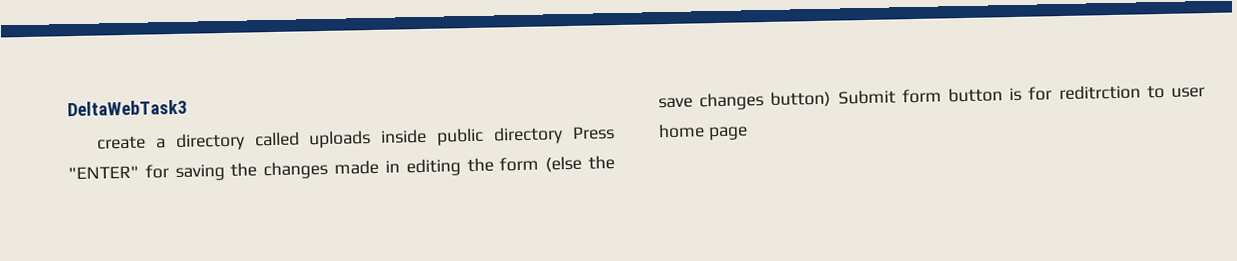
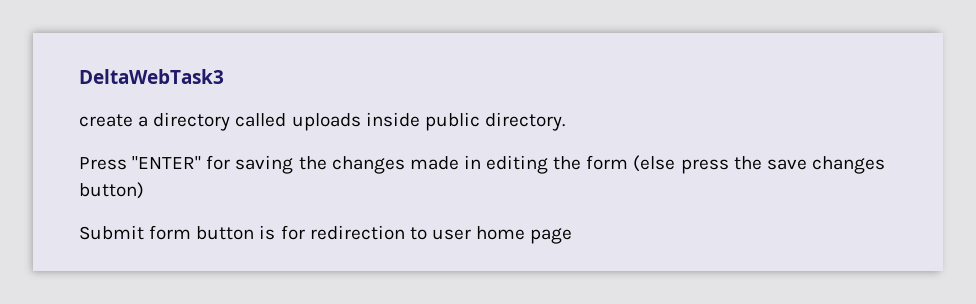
[493,126,564,145] directory -> [484,112,565,131] directory. //
(583, 164) none -> [680,159,729,174] press
(832, 99) none -> (144, 190) //
[1058,84,1141,101] reditrction -> [309,225,405,240] redirection

